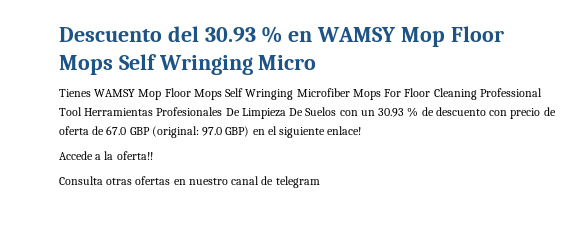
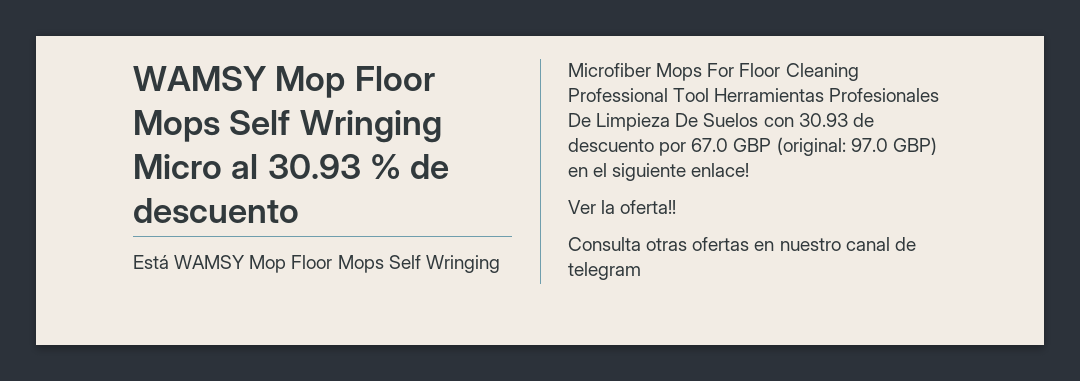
[59,26,313,43] Descuento del 30.93 % en -> (133, 78) none
[59,89,91,97] // Tienes -> [231,154,450,179] [133,198,299,224] [133,255,169,269] al 30.93 % de descuento // Está
[360,107,556,119] [59,126,105,135] un 30.93 % de descuento con precio de oferta de -> [798,113,874,127] [568,138,687,156] 30.93 de descuento por
[59,151,102,160] Accede a -> [568,200,596,214] Ver

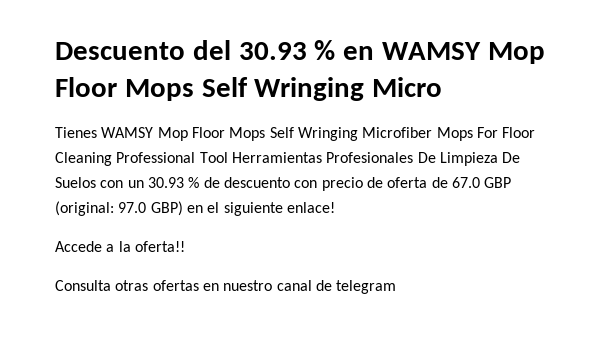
(133, 78) none -> [55,40,375,60] Descuento del 30.93 % en
[231,154,450,179] [133,198,299,224] [133,255,169,269] al 30.93 % de descuento // Está -> [55,127,97,138] // Tienes
[798,113,874,127] [568,138,687,156] 30.93 de descuento por -> [127,177,448,191] un 30.93 % de descuento con precio de oferta de
[568,200,596,214] Ver -> [55,241,115,252] Accede a

